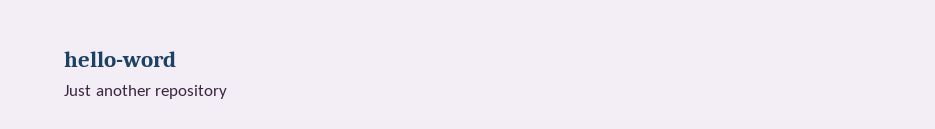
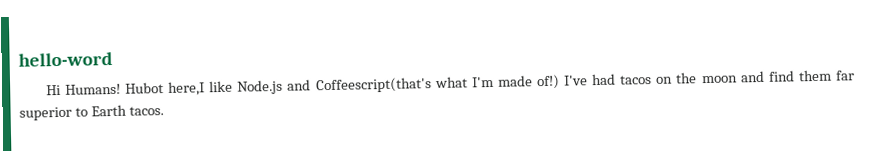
[64,85,228,99] Just another repository -> [45,69,855,96] [19,104,164,121] Hi Humans! Hubot here,I like Node.js and Coffeescript(that's what I'm made of!) I've had tacos on the moon and find them far superior to Earth tacos.

